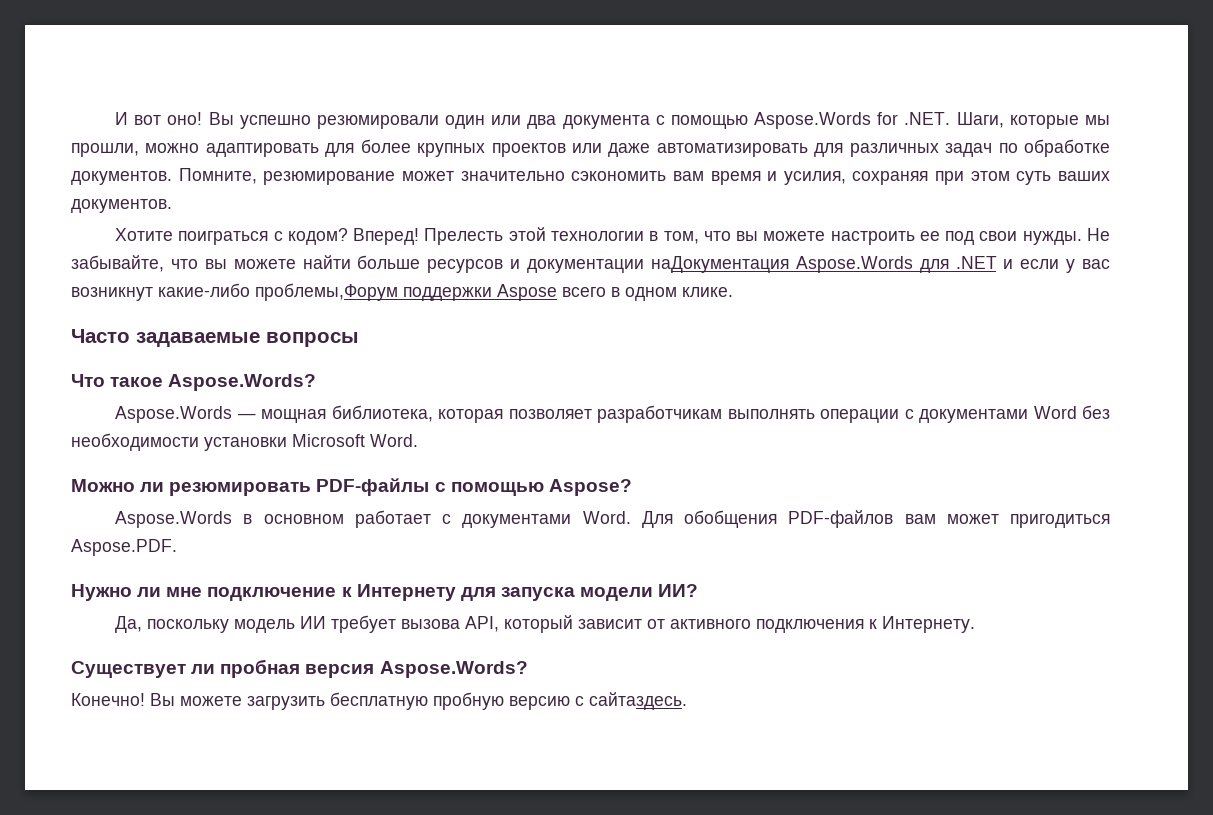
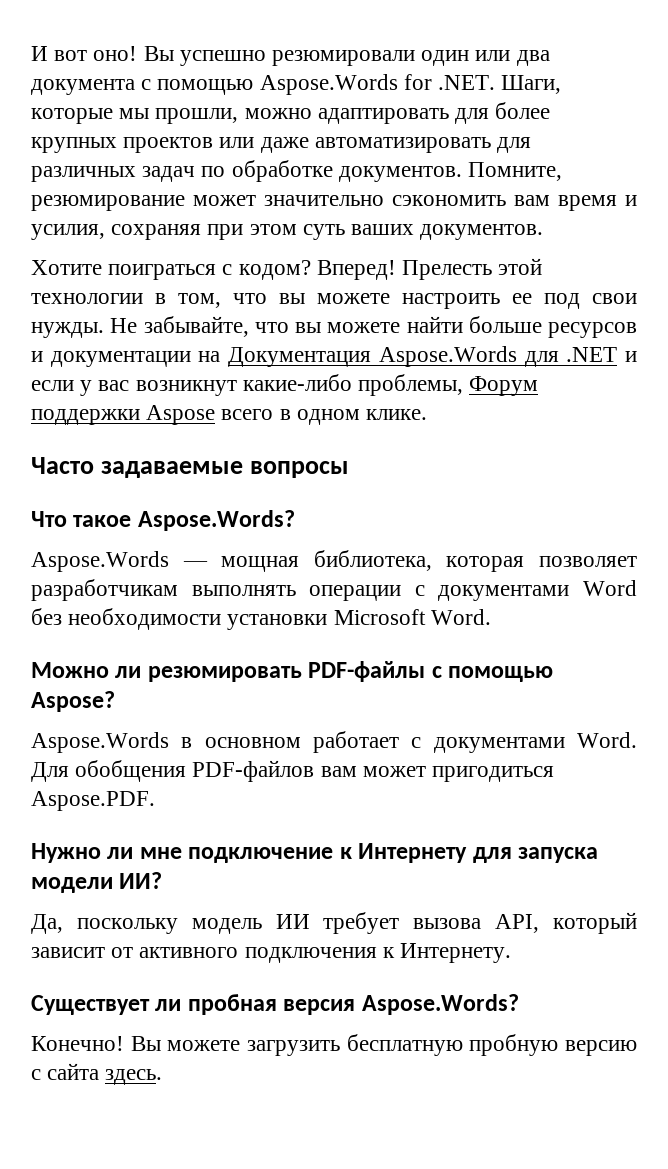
[650,256,789,273] наДокументация -> [198,347,372,367] на Документация
[255,283,398,301] проблемы,Форум -> [358,374,539,396] проблемы, Форум
[589,692,687,710] сайтаздесь. -> [47,1063,163,1085] сайта здесь.

